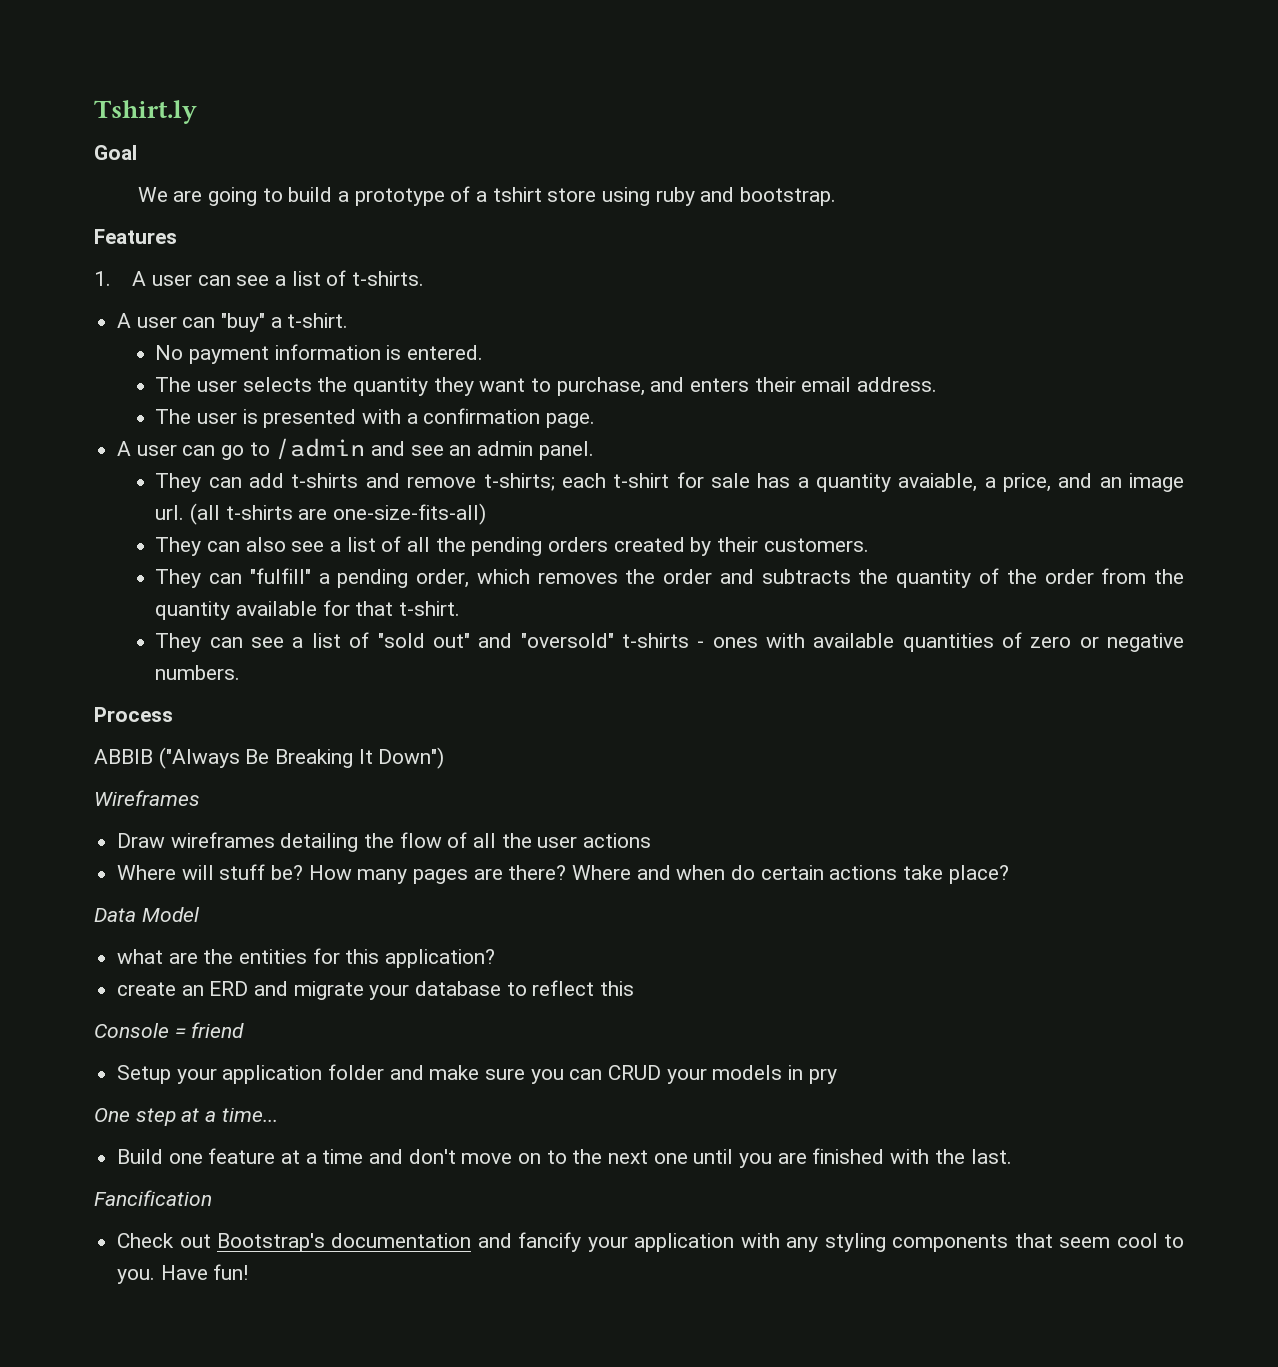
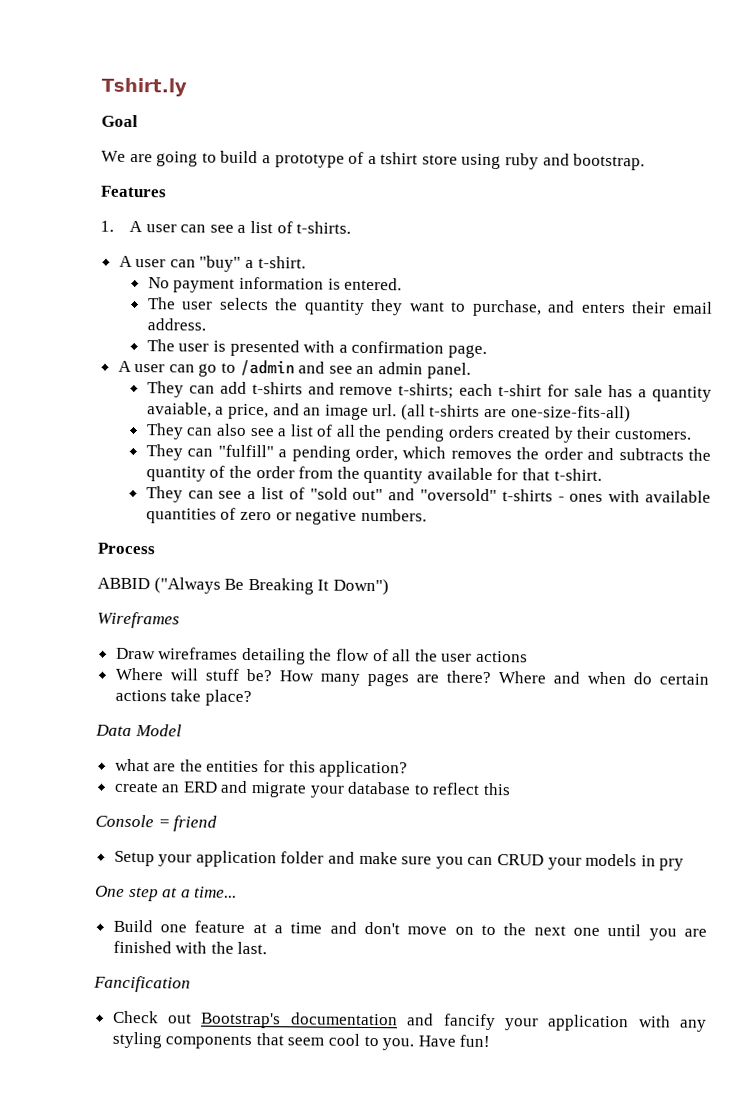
[94,749,153,764] ABBIB -> [97,577,150,590] ABBID

